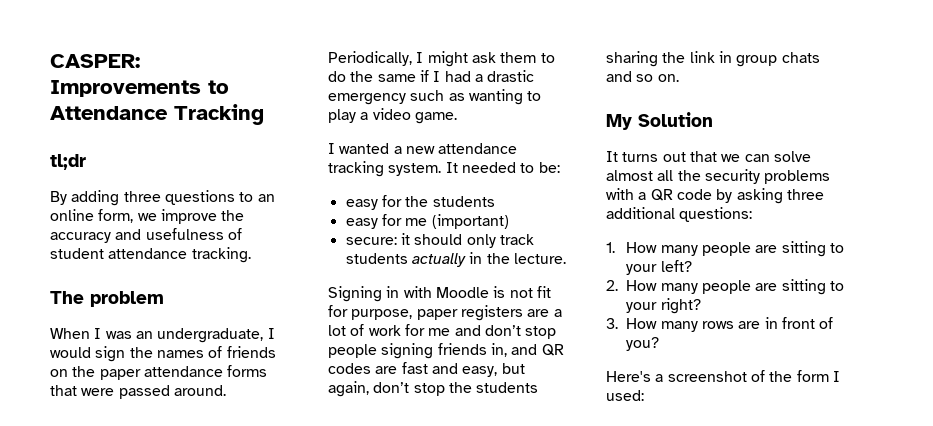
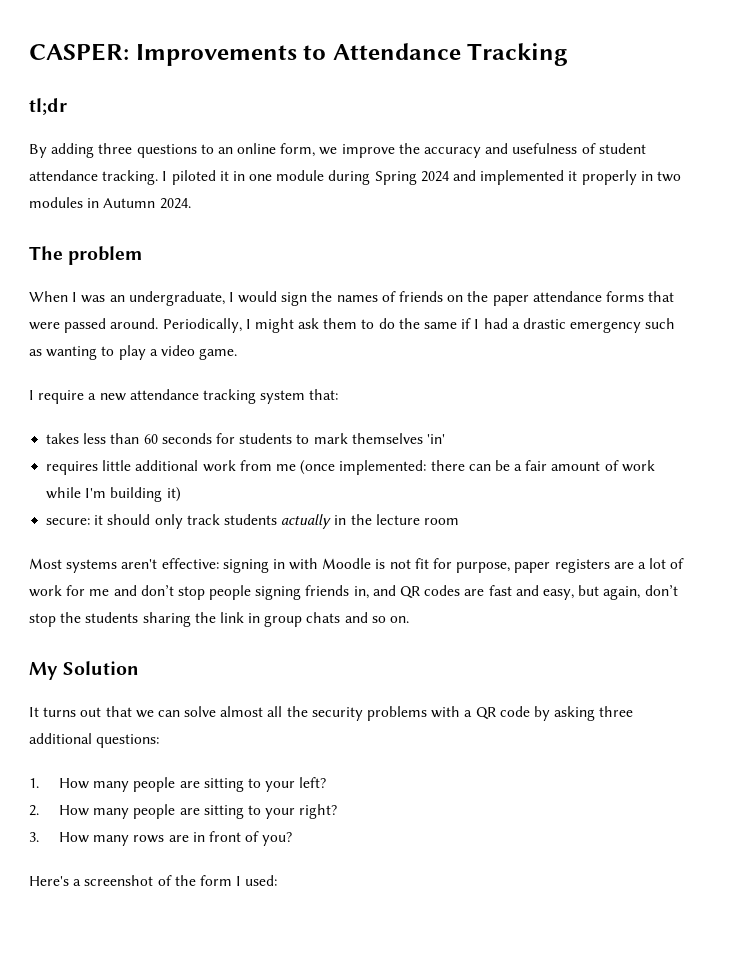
(251, 255) none -> [162,170,681,185] [29,197,191,209] I piloted it in one module during Spring 2024 and implemented it properly in two modules in Autumn 2024.
[339,143,390,154] wanted -> [38,390,85,404] require
[388,162,560,176] [345,195,495,210] [345,214,509,229] system. It needed to be: // easy for the students // easy for me (important) -> [260,389,339,404] [46,433,445,444] [46,460,655,475] [46,487,181,502] system that: // takes less than 60 seconds for students to mark themselves 'in' // requires little additional work from me (once implemented: there can be a fair amount of work while I'm building it)
[513,253,566,264] [328,286,382,302] lecture. // Signing -> [375,514,459,525] [29,558,269,573] lecture room // Most systems aren't effective: signing

